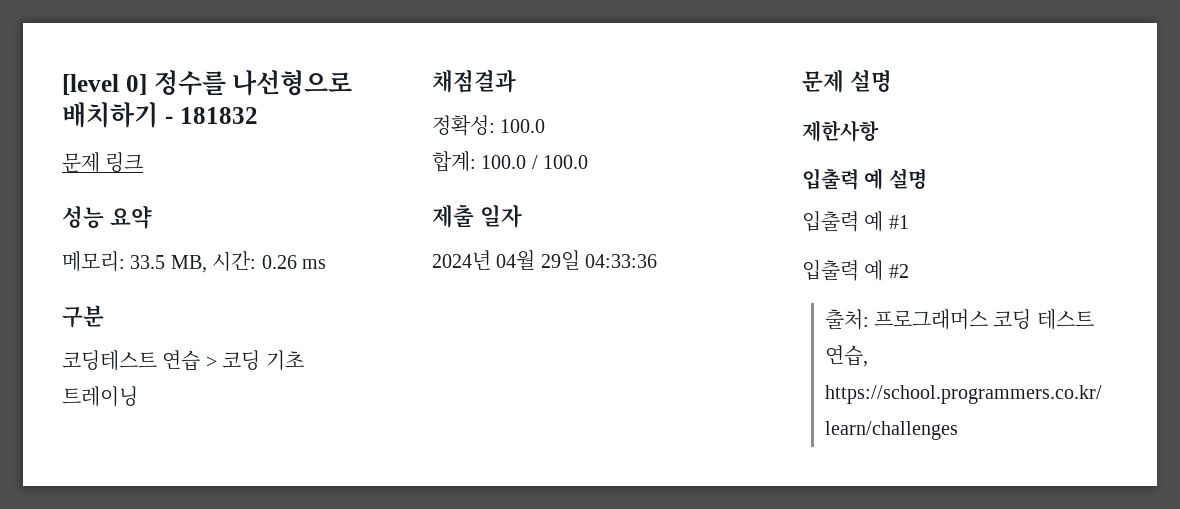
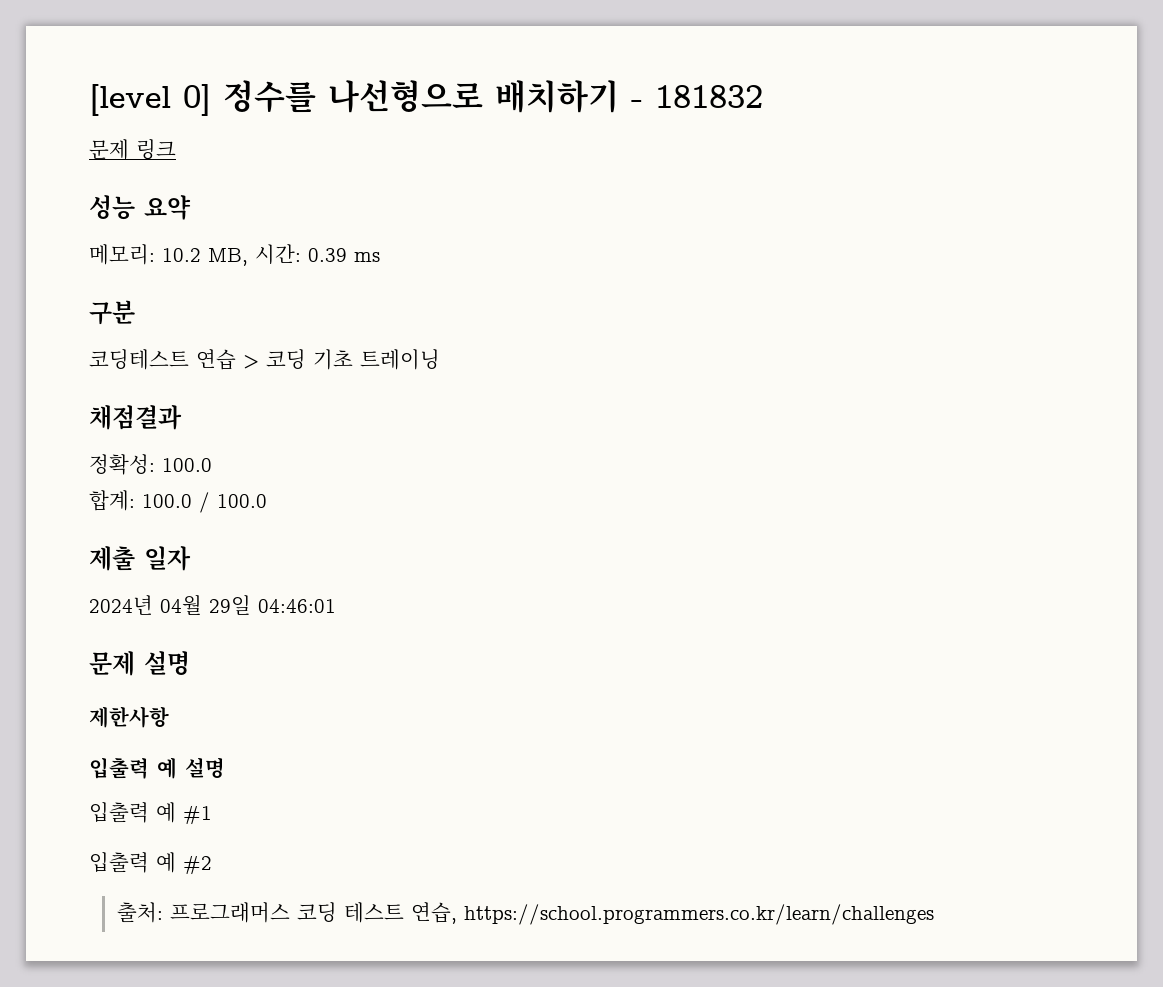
[130,255,166,269] 33.5 -> [162,248,201,262] 10.2
[261,255,297,269] 0.26 -> [308,248,347,262] 0.39
[585,254,658,268] 04:33:36 -> [258,599,336,613] 04:46:01

